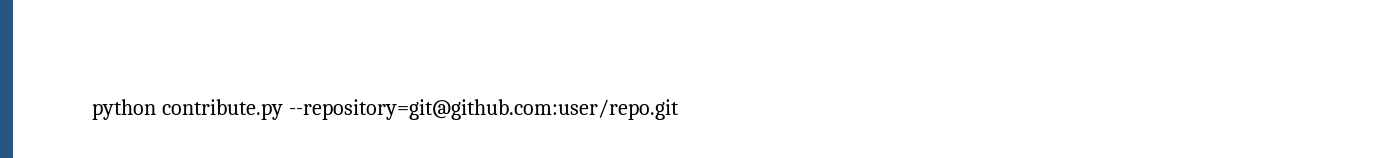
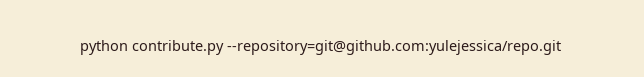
[288,99,679,120] --repository=git@github.com:user/repo.git -> [227,40,561,55] --repository=git@github.com:yulejessica/repo.git

